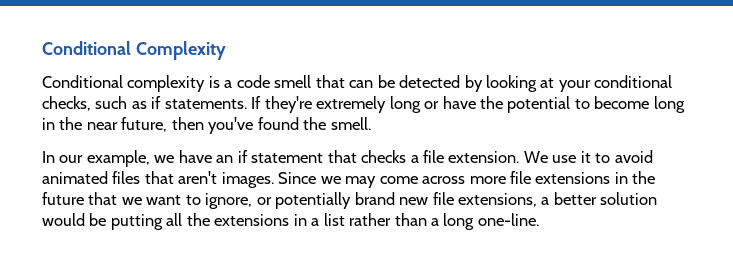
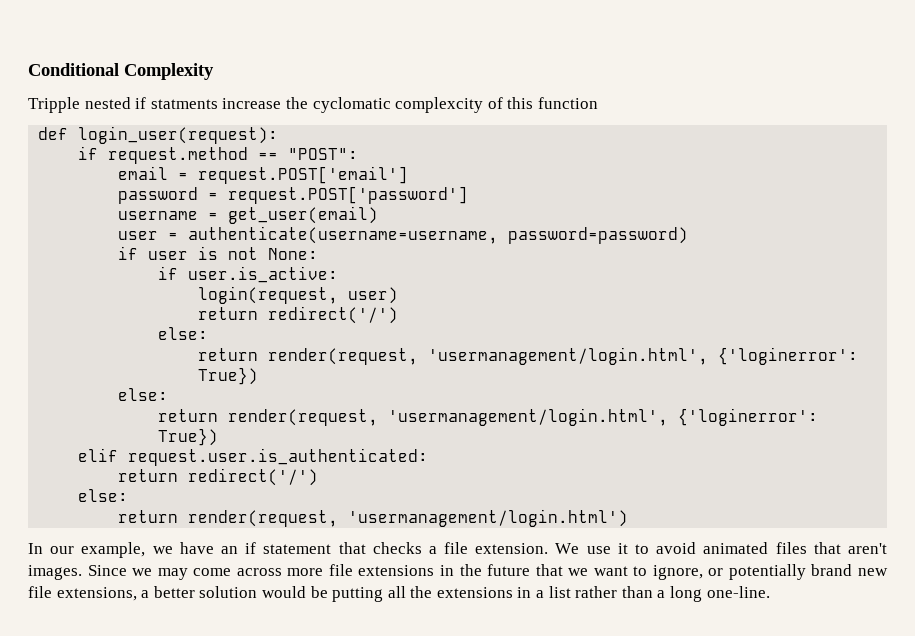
[42,75,673,92] [42,96,685,113] [42,117,371,134] Conditional complexity is a code smell that can be detected by looking at your conditional checks, such as if statements. If they're extremely long or have the potential to become long in the near future, then you've found the smell. -> [28,97,598,113] [38,126,279,144] [78,146,359,164] [118,166,409,184] [118,186,469,204] [118,206,379,224] [118,226,689,244] [118,246,319,260] [158,266,339,283] [198,286,399,304] [198,306,399,324] [158,327,209,340] [198,347,859,365] [198,367,259,385] [118,388,169,401] [158,408,819,426] [158,428,219,446] [78,448,429,466] [118,468,319,486] [78,489,129,502] [118,509,629,527] Tripple nested if statments increase the cyclomatic complexcity of this function // def login_user(request): // if request.method == "POST": // email = request.POST['email'] // password = request.POST['password'] // username = get_user(email) // user = authenticate(username=username, password=password) // if user is not None: // if user.is_active: // login(request, user) // return redirect('/') // else: // return render(request, 'usermanagement/login.html', {'loginerror': True}) // else: // return render(request, 'usermanagement/login.html', {'loginerror': True}) // elif request.user.is_authenticated: // return redirect('/') // else: // return render(request, 'usermanagement/login.html')

